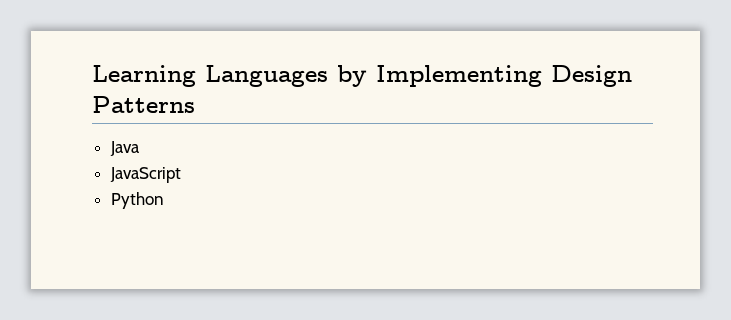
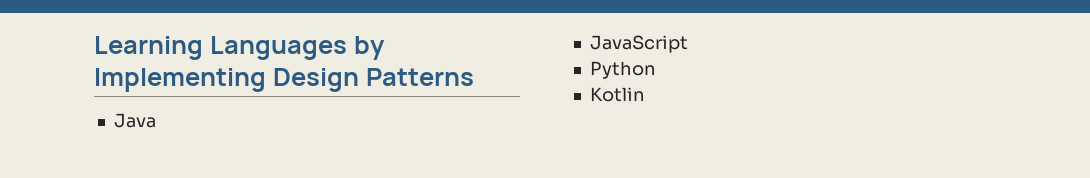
(164, 200) none -> [589,87,645,102] // Kotlin

